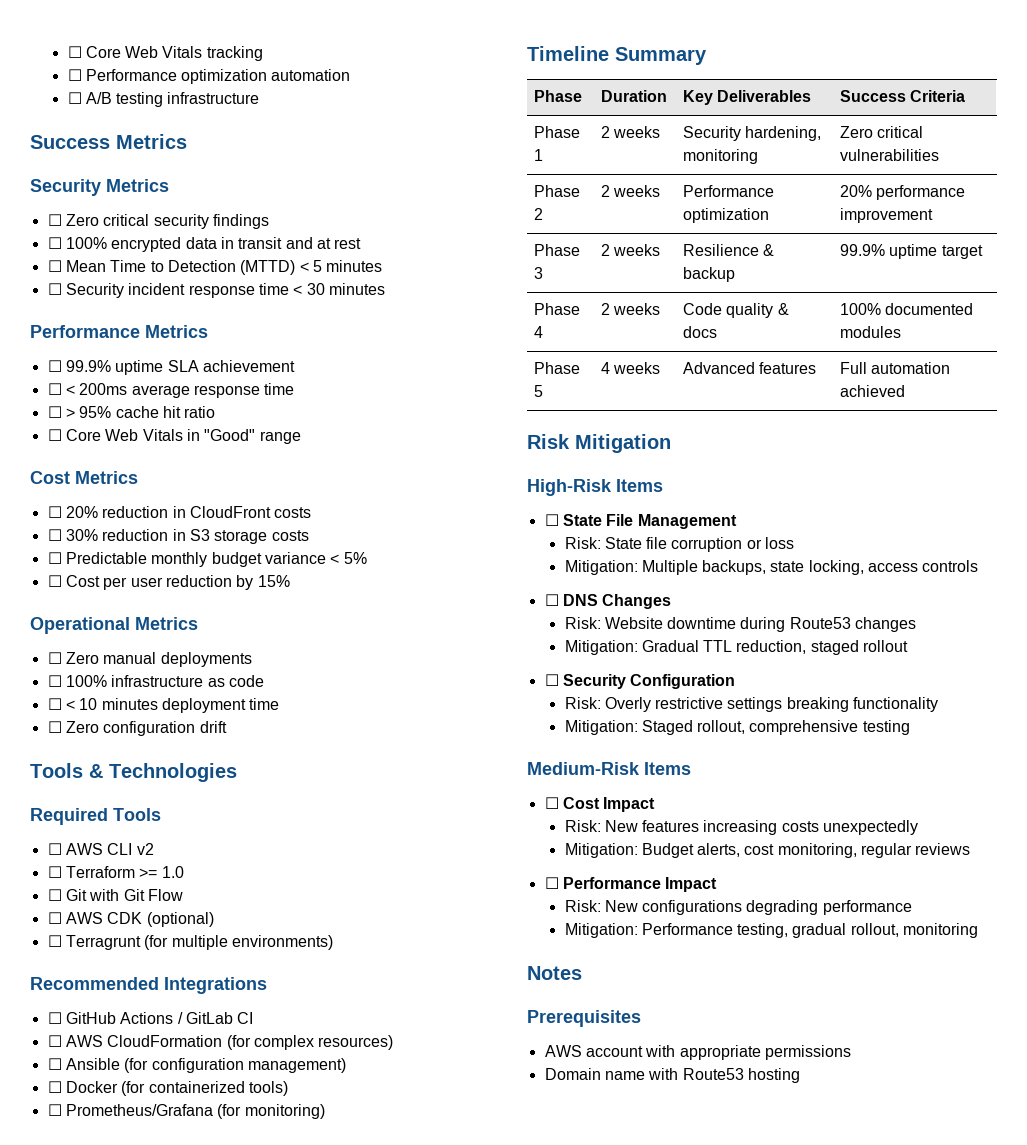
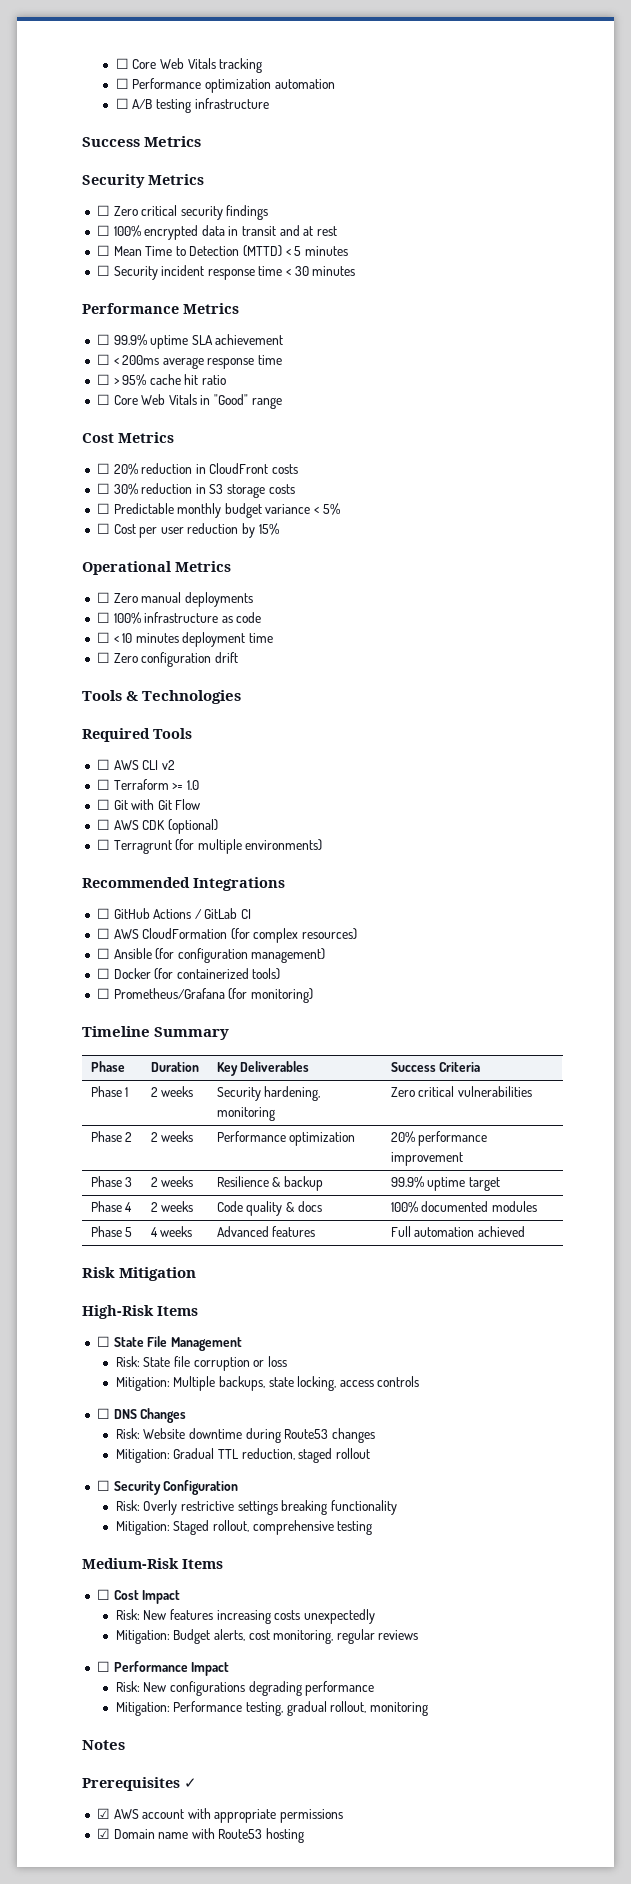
(641, 1018) // -> [184,1778,197,1788] [96,1808,110,1819] ✓ // ☑
(851, 1052) none -> [96,1828,110,1839] ☑

